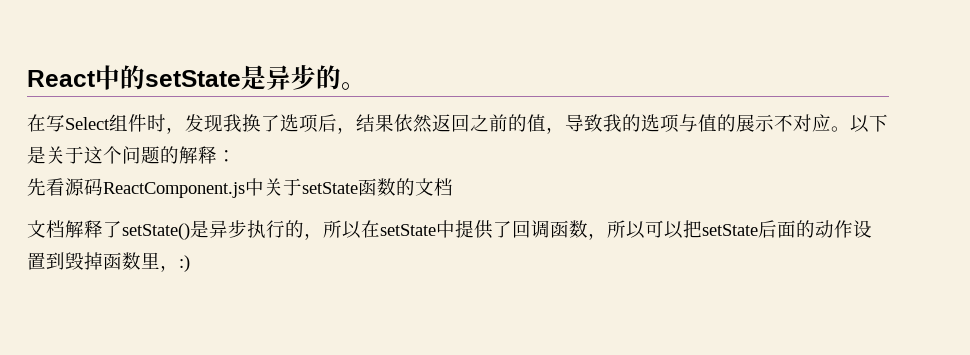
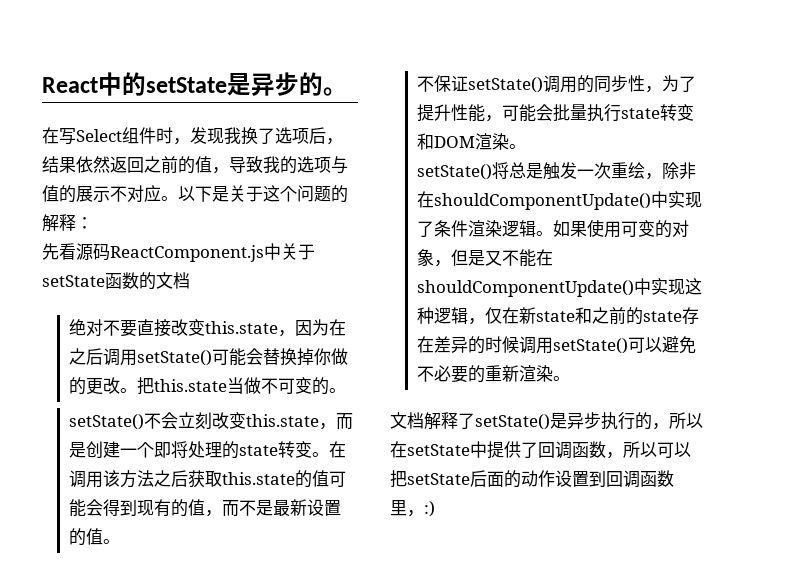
(453, 187) none -> [69,319,347,337] [69,348,349,366] [69,377,347,395] [69,412,354,430] [69,441,347,459] [69,470,347,488] [69,499,342,517] [69,528,121,546] [417,75,697,93] [417,104,695,122] [417,133,527,150] [417,162,697,180] [417,191,703,210] [417,219,690,238] [417,249,554,267] [417,278,703,297] [417,307,700,325] [417,336,697,354] [417,365,571,383] // 绝对不要直接改变this.state，因为在之后调用setState()可能会替换掉你做的更改。把this.state当做不可变的。 // setState()不会立刻改变this.state，而是创建一个即将处理的state转变。在调用该方法之后获取this.state的值可能会得到现有的值，而不是最新设置的值。 // 不保证setState()调用的同步性，为了提升性能，可能会批量执行state转变和DOM渲染。 // setState()将总是触发一次重绘，除非在shouldComponentUpdate()中实现了条件渲染逻辑。如果使用可变的对象，但是又不能在shouldComponentUpdate()中实现这种逻辑，仅在新state和之前的state存在差异的时候调用setState()可以避免不必要的重新渲染。
[65,252,103,270] 毁掉 -> [606,470,640,488] 回调

